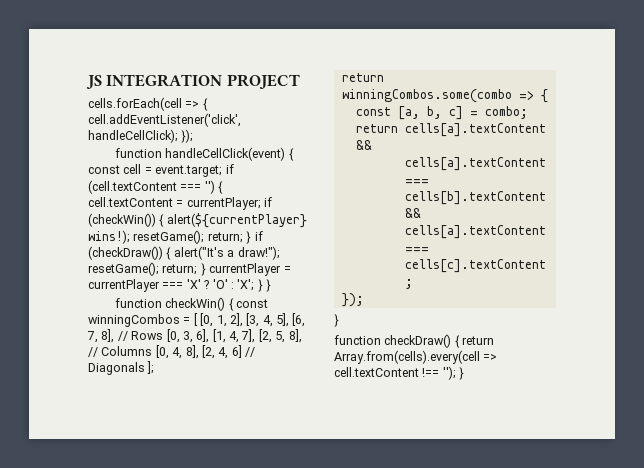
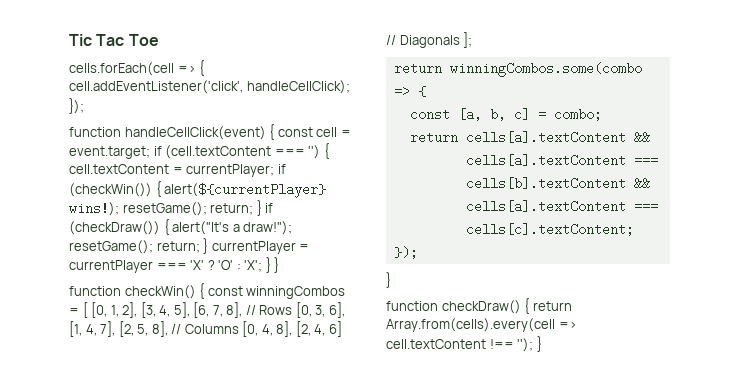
[86,74,300,89] JS INTEGRATION PROJECT -> [69,34,159,46] Tic Tac Toe

